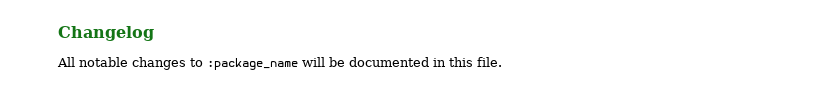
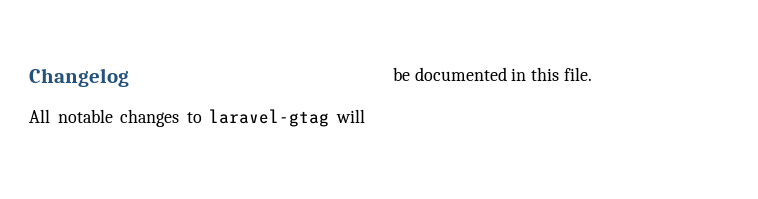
[207,58,298,70] :package_name -> [209,109,330,127] laravel-gtag

